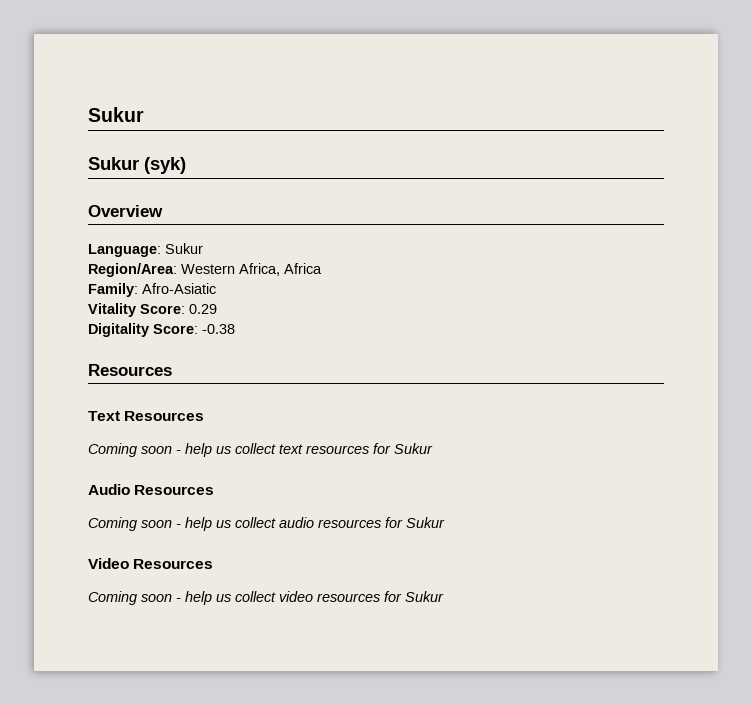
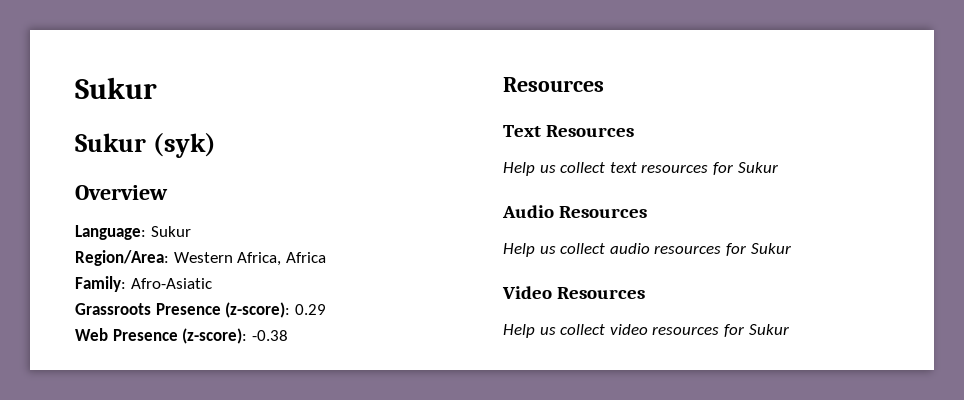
[88,303,217,317] [88,323,198,337] Vitality Score: 0.29 // Digitality Score: -> [75,302,326,318] [75,328,248,344] Grassroots Presence (z-score): 0.29 // Web Presence (z-score):
[88,443,212,457] Coming soon - help -> [503,162,535,176] Help
[88,517,212,531] Coming soon - help -> [503,243,535,257] Help
[88,591,212,605] Coming soon - help -> [503,324,535,338] Help

